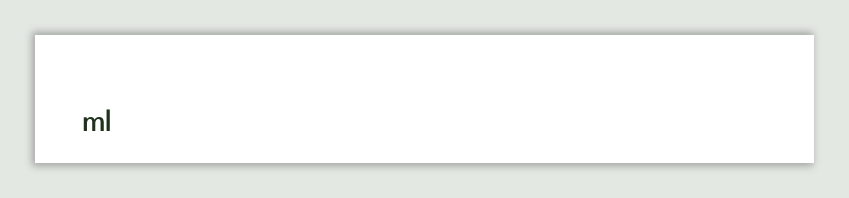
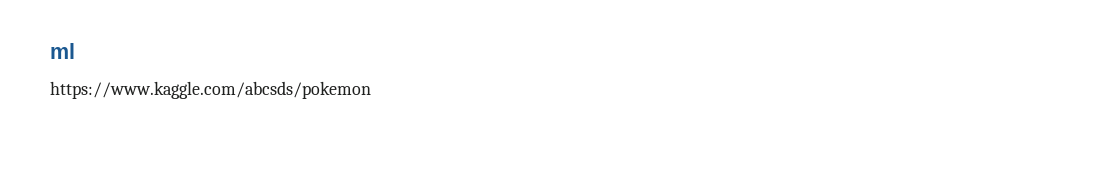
(111, 120) none -> [50,81,371,99] // https://www.kaggle.com/abcsds/pokemon

